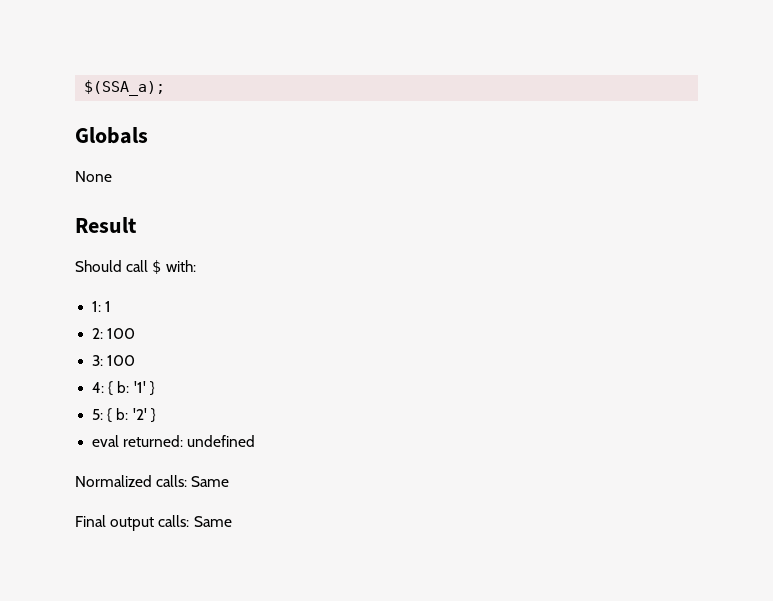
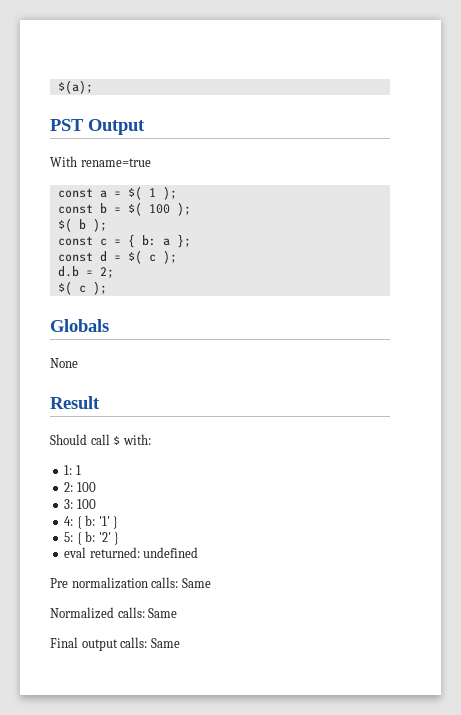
[84,80,166,96] $(SSA_a); -> [57,80,93,94] [50,119,145,135] [50,156,151,167] [57,186,177,200] [57,202,191,216] [57,218,107,232] [57,234,191,248] [57,250,177,264] [57,266,114,279] [57,281,107,295] $(a); // PST Output // With rename=true // const a = $( 1 ); // const b = $( 100 ); // $( b ); // const c = { b: a }; // const d = $( c ); // d.b = 2; // $( c );
(256, 441) none -> [50,577,211,589] // Pre normalization calls: Same

